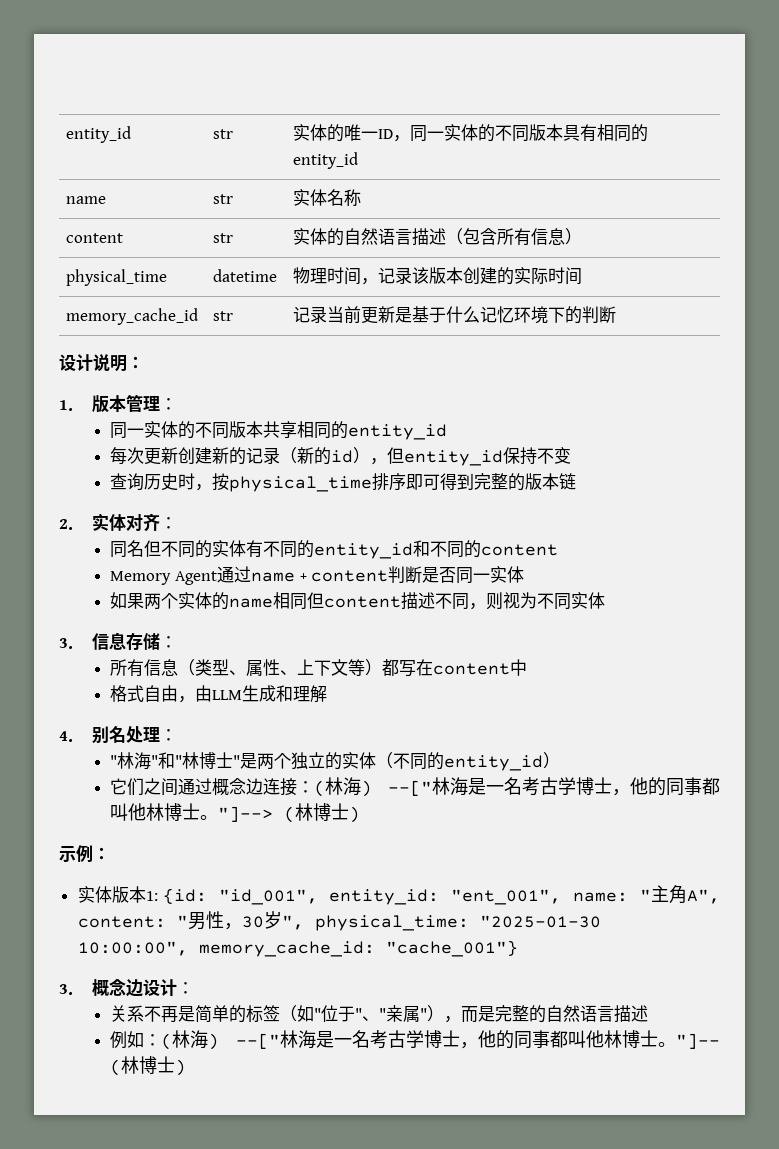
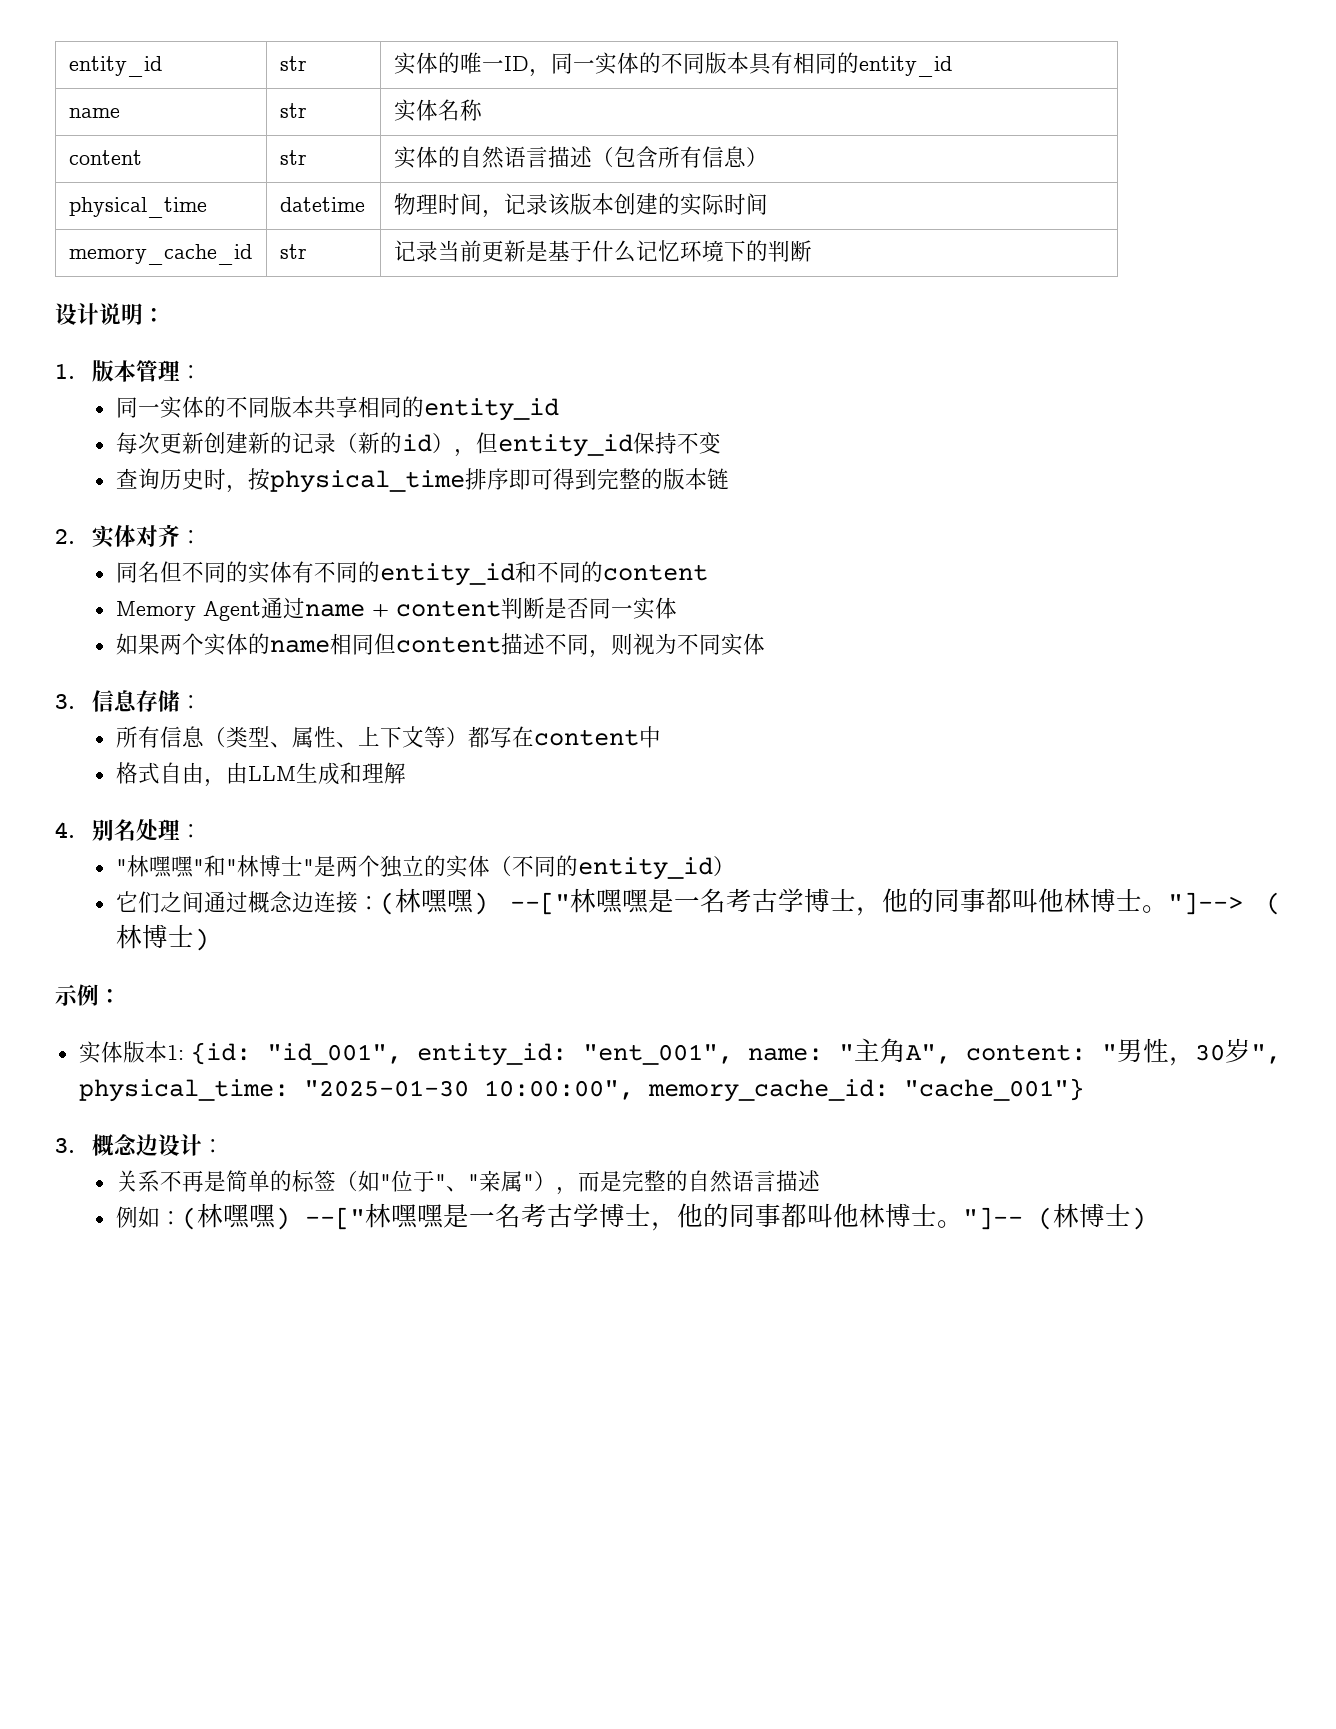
[134,752,152,770] 海 -> [148,856,194,878] 嘿嘿
[343,777,469,797] 海) --["林海 -> [420,888,650,915] 嘿嘿) --["林嘿嘿
[190,1030,317,1050] 海) --["林海 -> [222,1203,444,1230] 嘿嘿) --["林嘿嘿

